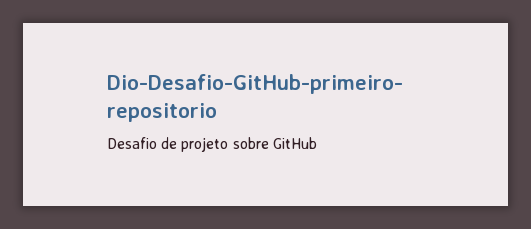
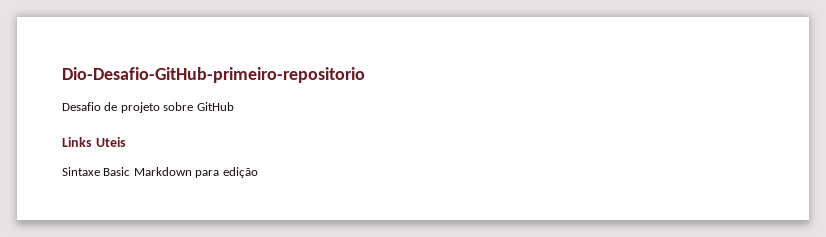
(317, 143) none -> [62,137,126,147] [62,167,258,178] // Links Uteis // Sintaxe Basic Markdown para edição

